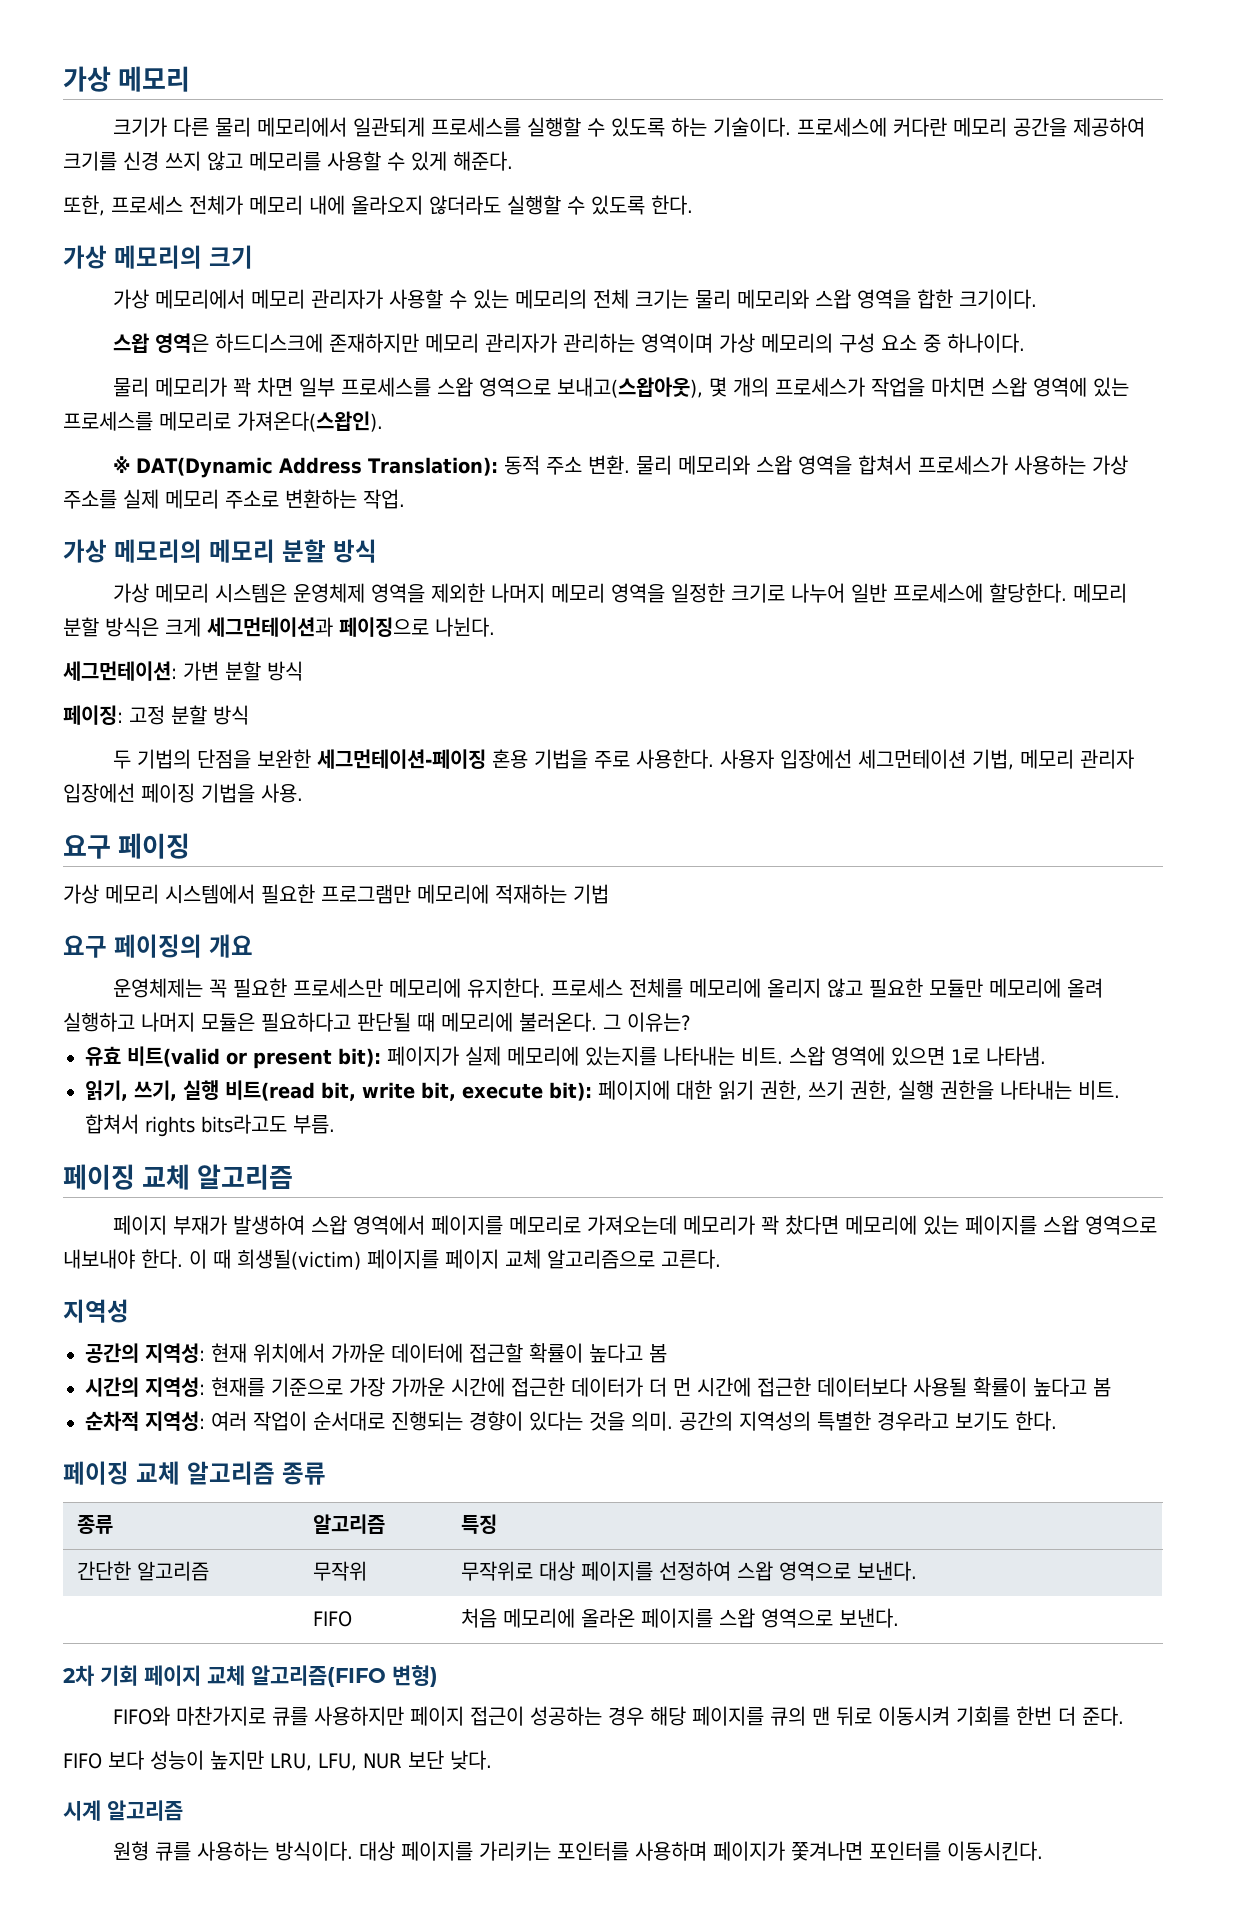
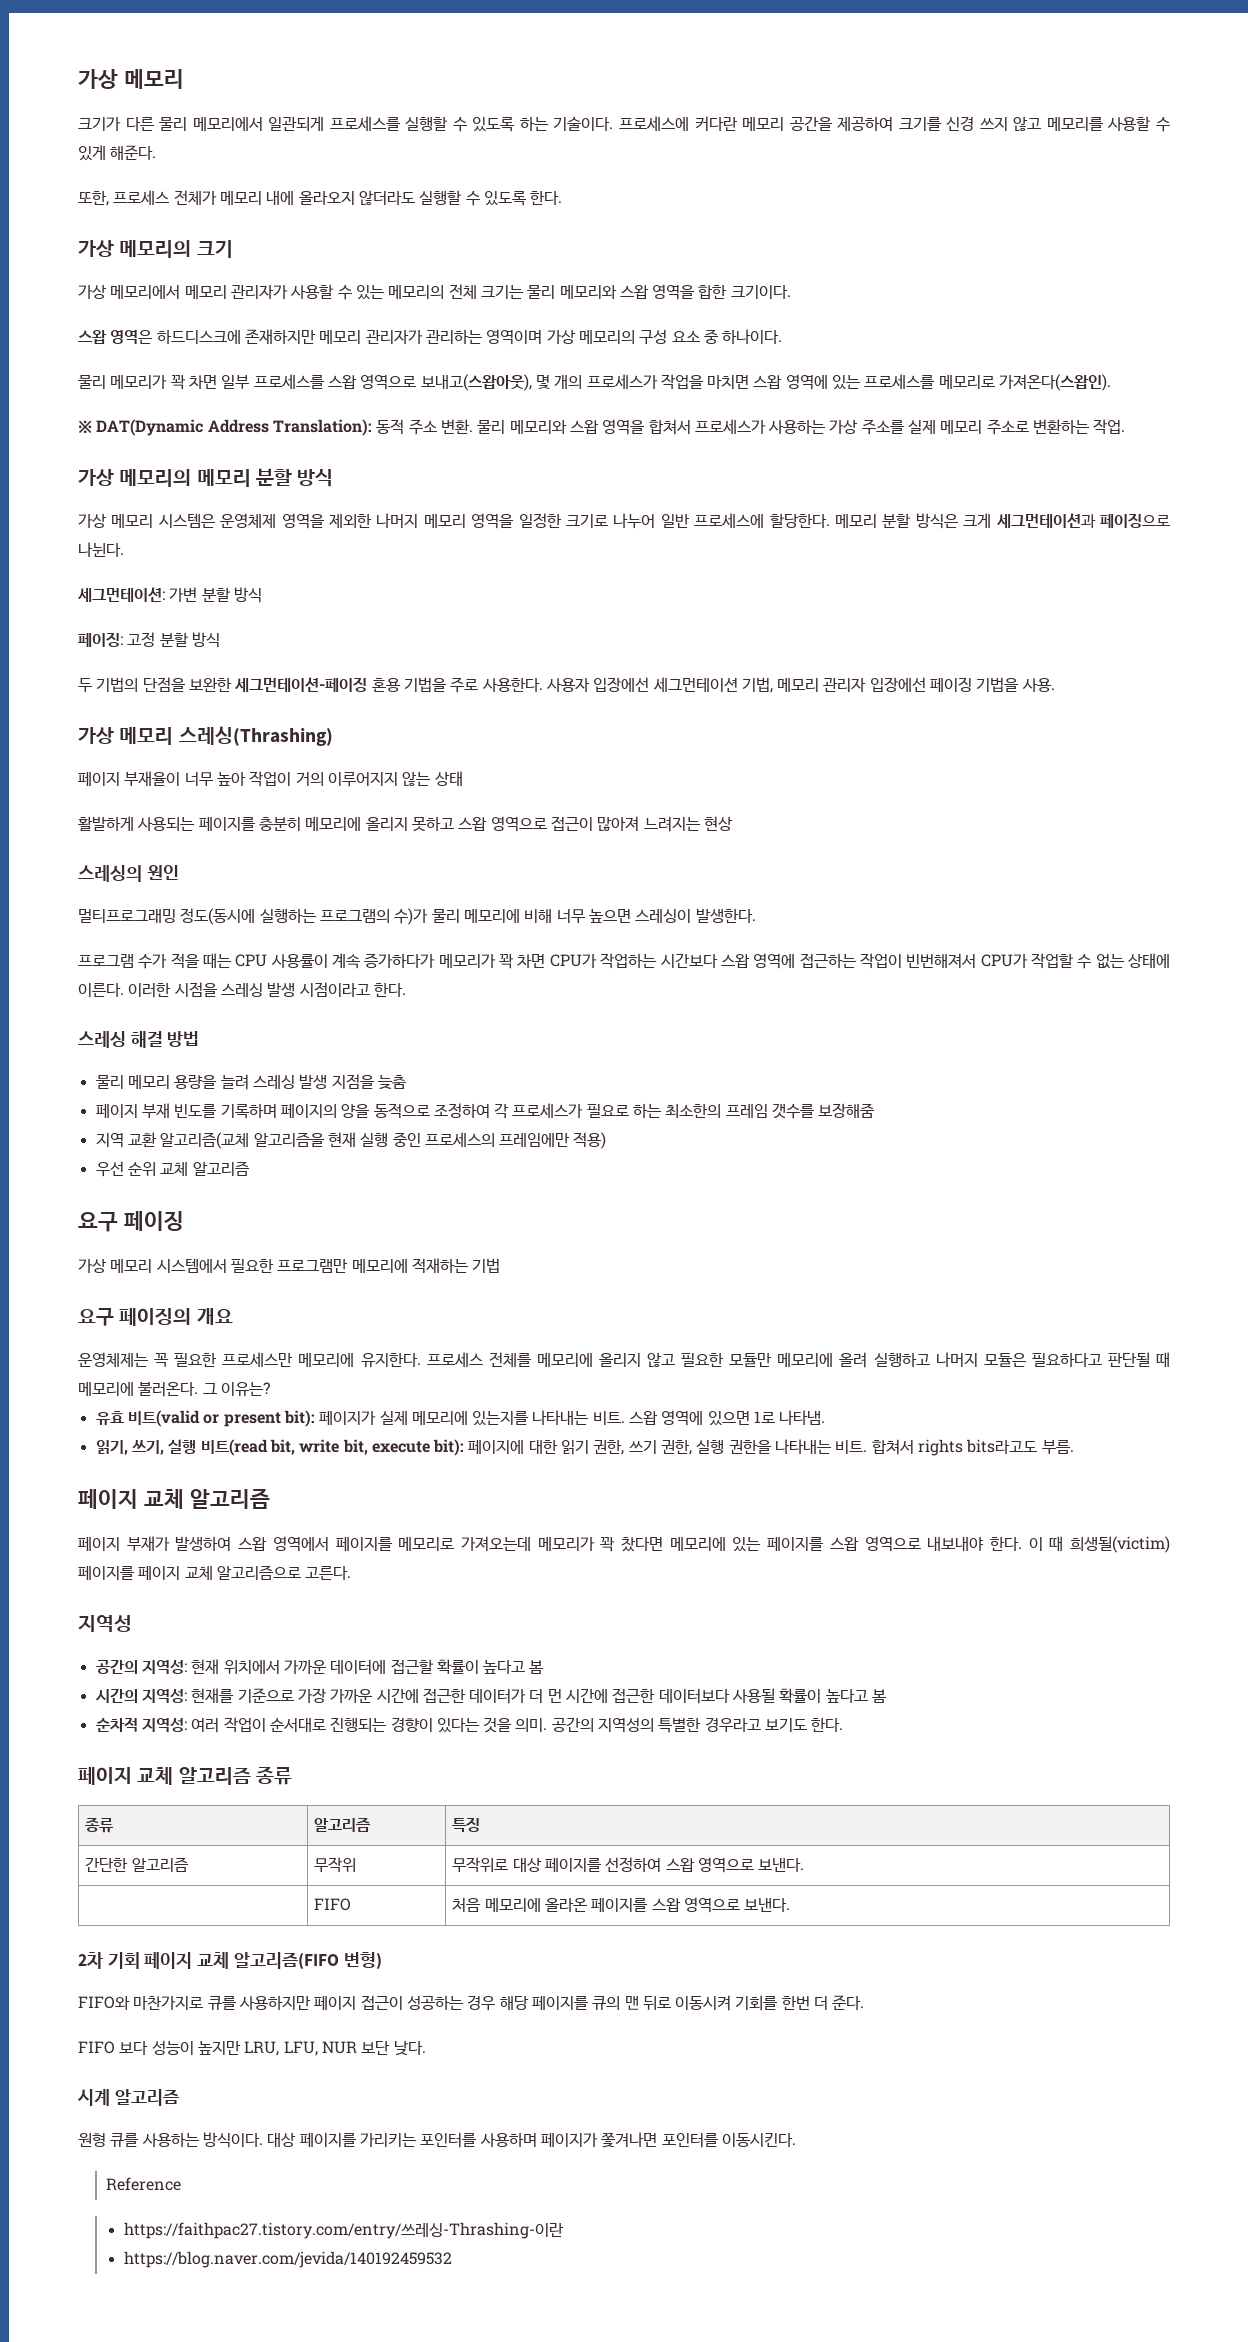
(303, 793) none -> [78,726,333,746] [78,771,463,787] [78,816,733,832] [78,865,179,882] [78,908,756,925] [78,953,1170,969] [78,982,406,998] [78,1031,200,1048] [95,1074,407,1090] [95,1103,876,1119] [95,1132,607,1149] [95,1161,250,1177] // 가상 메모리 스레싱(Thrashing) // 페이지 부재율이 너무 높아 작업이 거의 이루어지지 않는 상태 // 활발하게 사용되는 페이지를 충분히 메모리에 올리지 못하고 스왑 영역으로 접근이 많아져 느려지는 현상 // 스레싱의 원인 // 멀티프로그래밍 정도(동시에 실행하는 프로그램의 수)가 물리 메모리에 비해 너무 높으면 스레싱이 발생한다. // 프로그램 수가 적을 때는 CPU 사용률이 계속 증가하다가 메모리가 꽉 차면 CPU가 작업하는 시간보다 스왑 영역에 접근하는 작업이 빈번해져서 CPU가 작업할 수 없는 상태에 이른다. 이러한 시점을 스레싱 발생 시점이라고 한다. // 스레싱 해결 방법 // 물리 메모리 용량을 늘려 스레싱 발생 지점을 늦춤 // 페이지 부재 빈도를 기록하며 페이지의 양을 동적으로 조정하여 각 프로세스가 필요로 하는 최소한의 프레임 갯수를 보장해줌 // 지역 교환 알고리즘(교체 알고리즘을 현재 실행 중인 프로세스의 프레임에만 적용) // 우선 순위 교체 알고리즘
[63,1164,135,1190] 페이징 -> [78,1489,138,1509] 페이지
[63,1461,129,1485] 페이징 -> [78,1767,132,1785] 페이지
(1044, 1851) none -> [106,2177,182,2191] [123,2222,564,2239] [123,2251,452,2268] // Reference // https://faithpac27.tistory.com/entry/쓰레싱-Thrashing-이란 // https://blog.naver.com/jevida/140192459532

